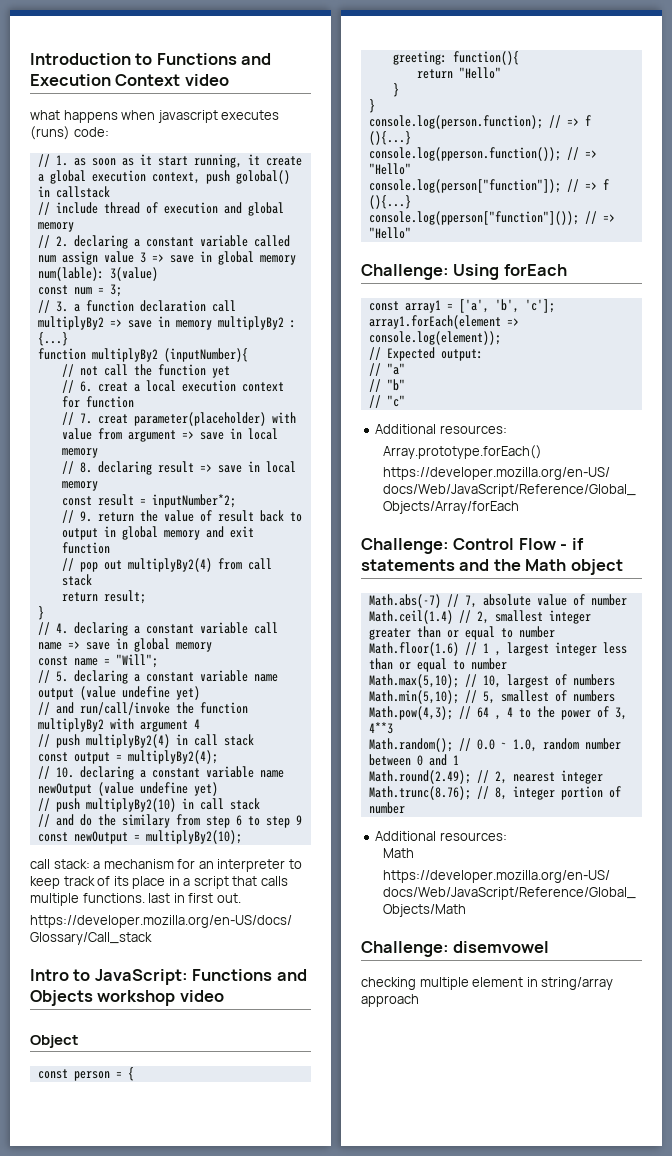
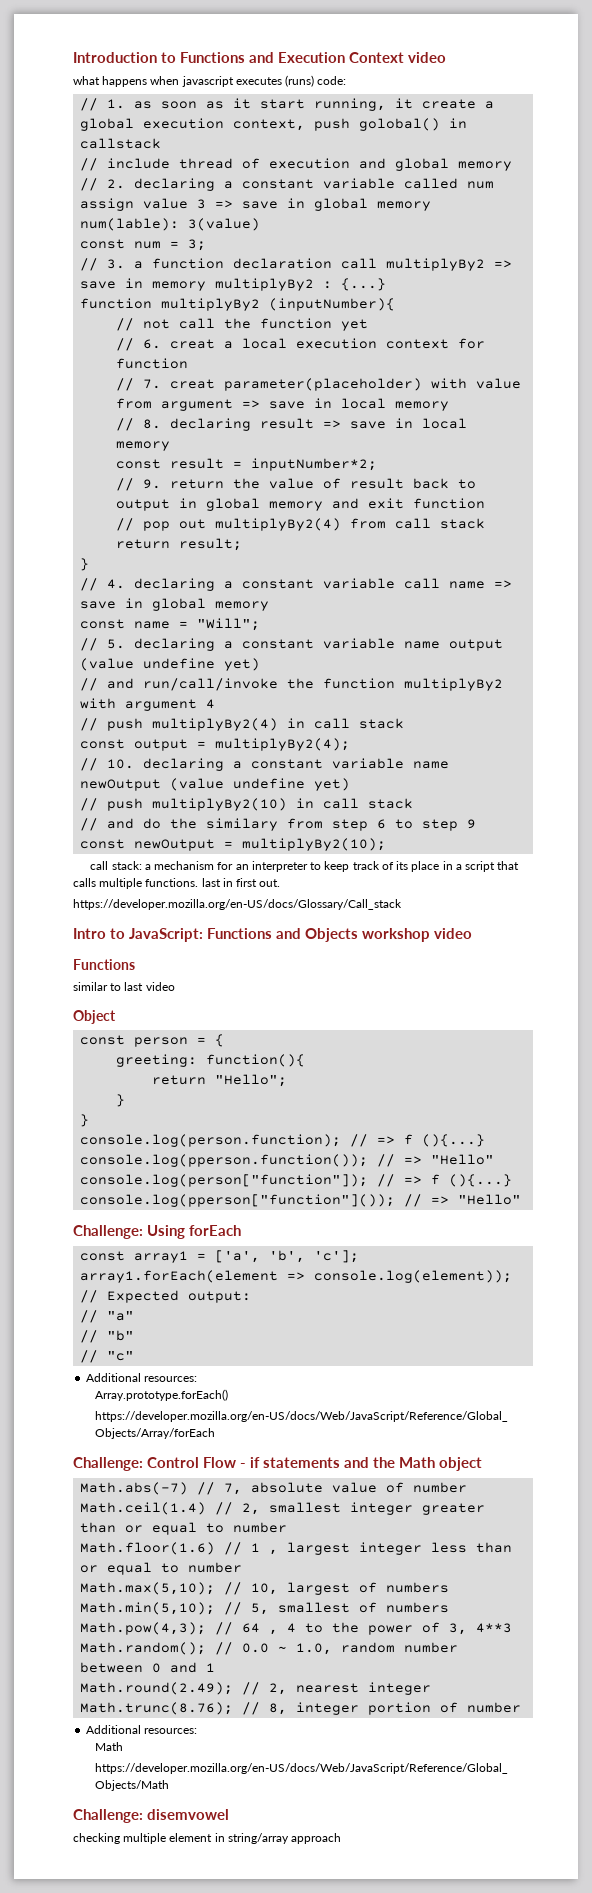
(224, 996) none -> [73,959,135,970] [73,982,175,991] // Functions // similar to last video
[458,67,501,79] "Hello" -> [215,1074,288,1087] "Hello";

